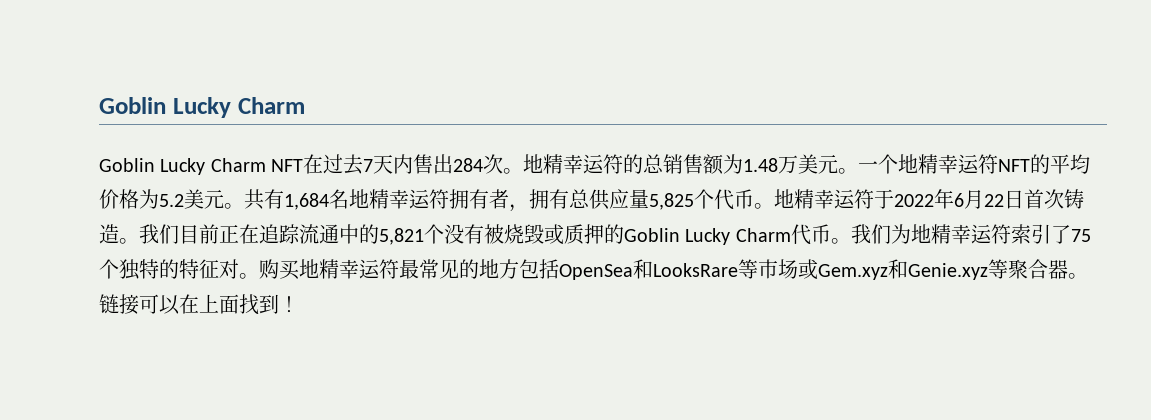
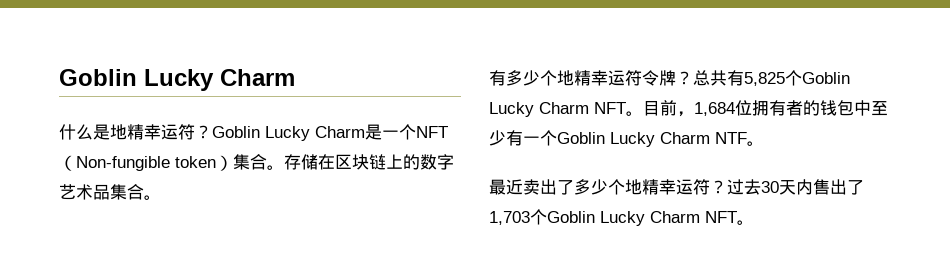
[99,154,1091,175] [99,189,1084,212] [99,224,1091,245] [99,259,1088,280] [99,294,299,315] Goblin Lucky Charm NFT在过去7天内售出284次。地精幸运符的总销售额为1.48万美元。一个地精幸运符NFT的平均价格为5.2美元。共有1,684名地精幸运符拥有者，拥有总供应量5,825个代币。地精幸运符于2022年6月22日首次铸造。我们目前正在追踪流通中的5,821个没有被烧毁或质押的Goblin Lucky Charm代币。我们为地精幸运符索引了75个独特的特征对。购买地精幸运符最常见的地方包括OpenSea和LooksRare等市场或Gem.xyz和Genie.xyz等聚合器。链接可以在上面找到！ -> [59,124,448,141] [59,154,454,171] [59,184,161,200] [489,70,850,86] [489,100,888,117] [489,130,764,147] [489,179,864,195] [489,209,754,226] 什么是地精幸运符？Goblin Lucky Charm是一个NFT（Non-fungible token）集合。存储在区块链上的数字艺术品集合。 // 有多少个地精幸运符令牌？总共有5,825个Goblin Lucky Charm NFT。目前，1,684位拥有者的钱包中至少有一个Goblin Lucky Charm NTF。 // 最近卖出了多少个地精幸运符？过去30天内售出了1,703个Goblin Lucky Charm NFT。

